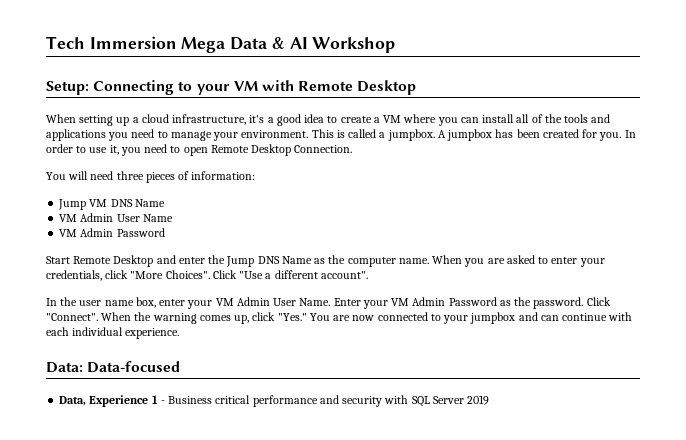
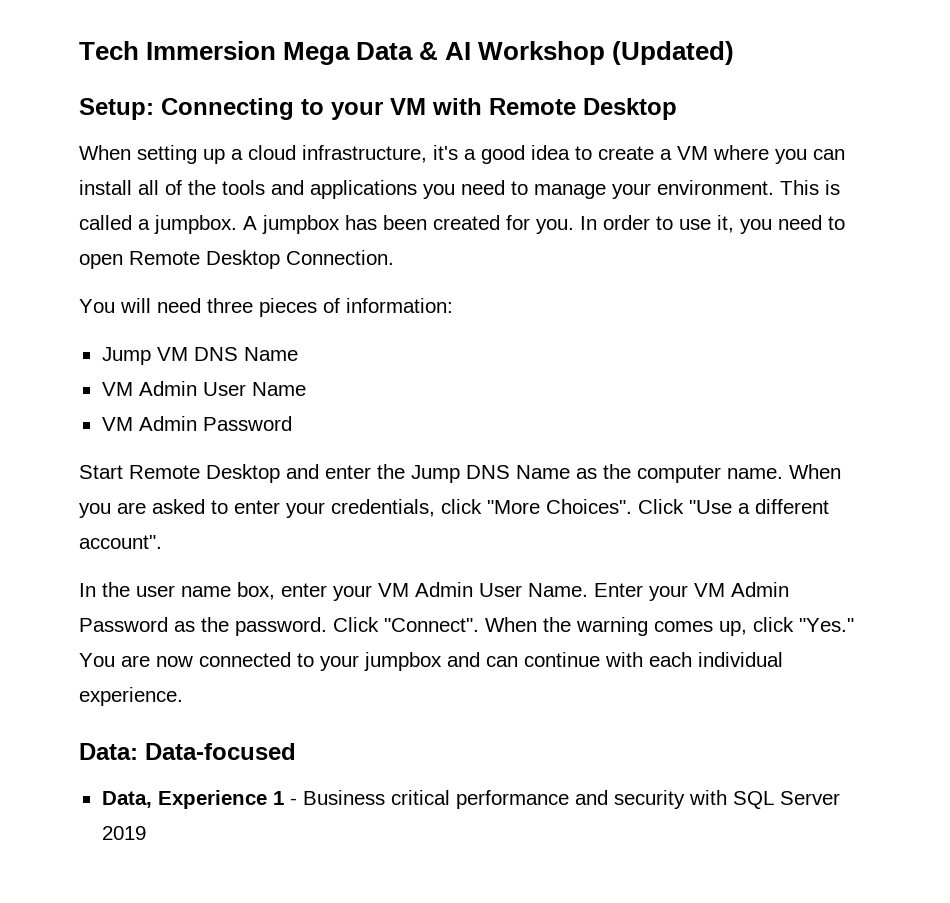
(396, 45) none -> [612,41,735,65] (Updated)

